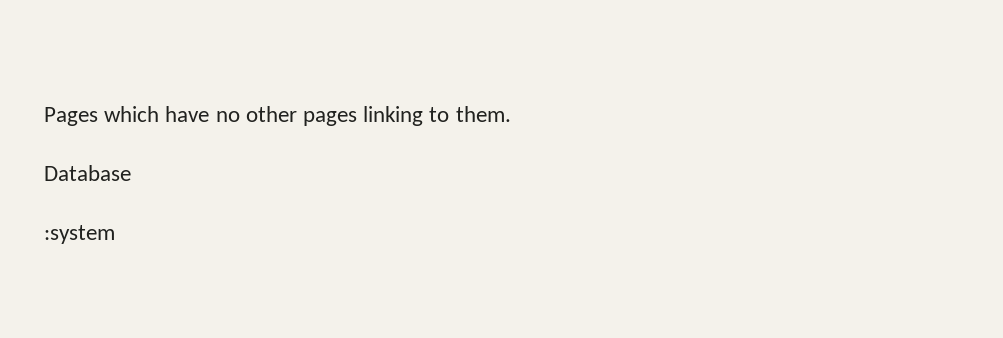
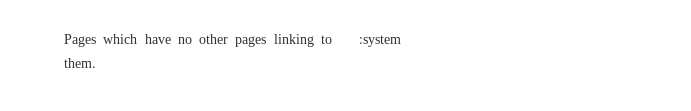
[44,165,131,181] // Database -> (96, 63) none

